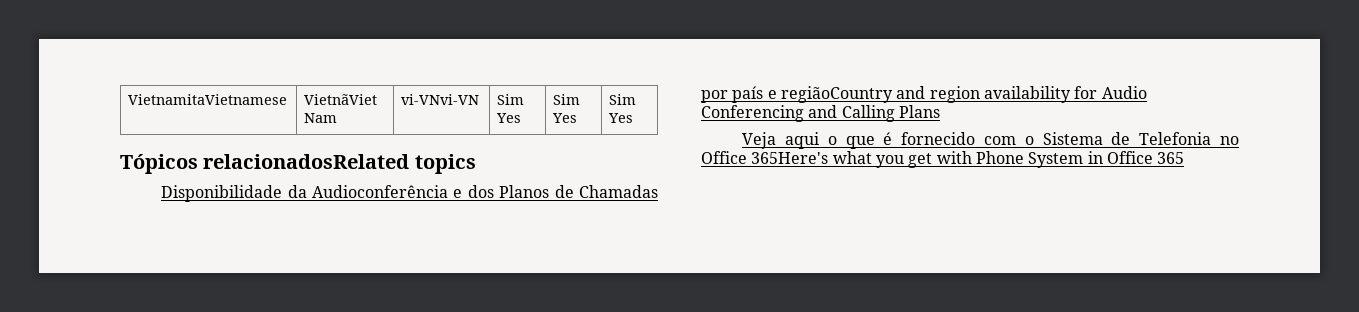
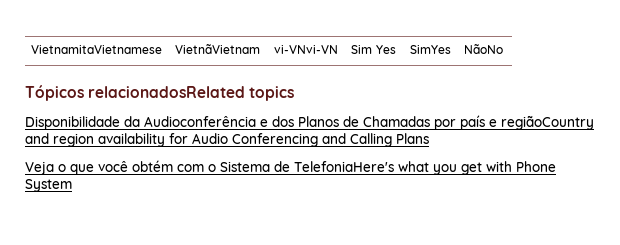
[304,94,378,105] [304,113,338,123] VietnãViet Nam -> [175,44,261,54] VietnãVietnam
[553,94,581,105] [552,113,578,123] [609,94,637,105] [608,113,634,123] Sim Yes | Sim Yes -> [410,45,452,54] [464,44,504,54] SimYes | NãoNo
[784,132,819,149] aqui -> (54, 168) none
[883,132,976,145] é fornecido -> [98,160,173,172] você obtém
[1139,132,1239,145] [701,151,829,164] Telefonia no Office 365Here's -> [294,161,394,172] TelefoniaHere's
[1087,151,1185,164] in Office 365 -> (72, 185) none

